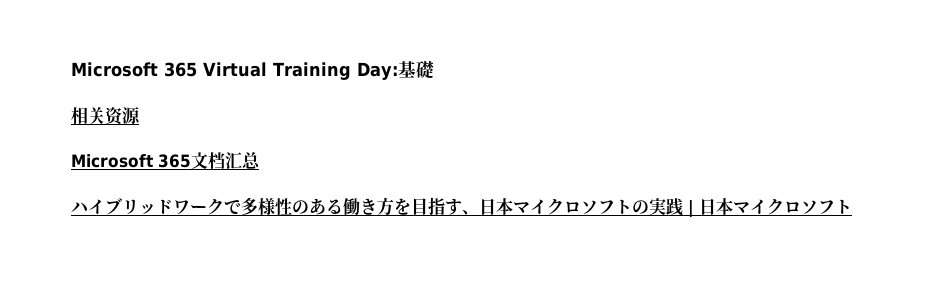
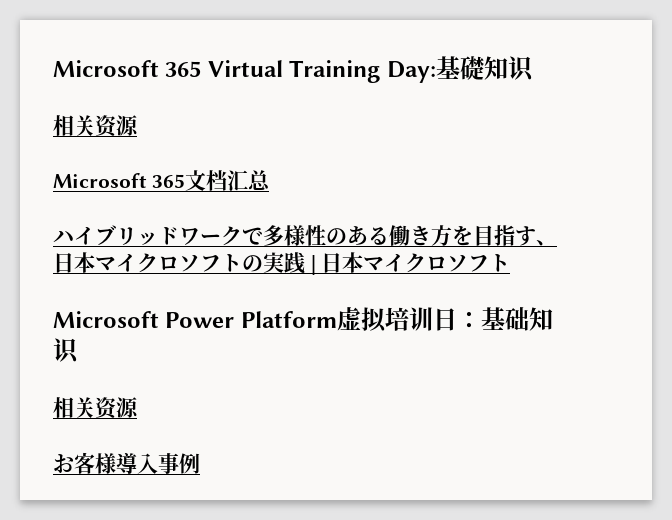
(434, 69) none -> [483,56,534,82] 知识
(852, 206) none -> [53,307,553,332] [53,338,79,364] [53,397,139,420] [53,452,200,474] // Microsoft Power Platform虚拟培训日：基础知识 // 相关资源 // お客様導入事例

